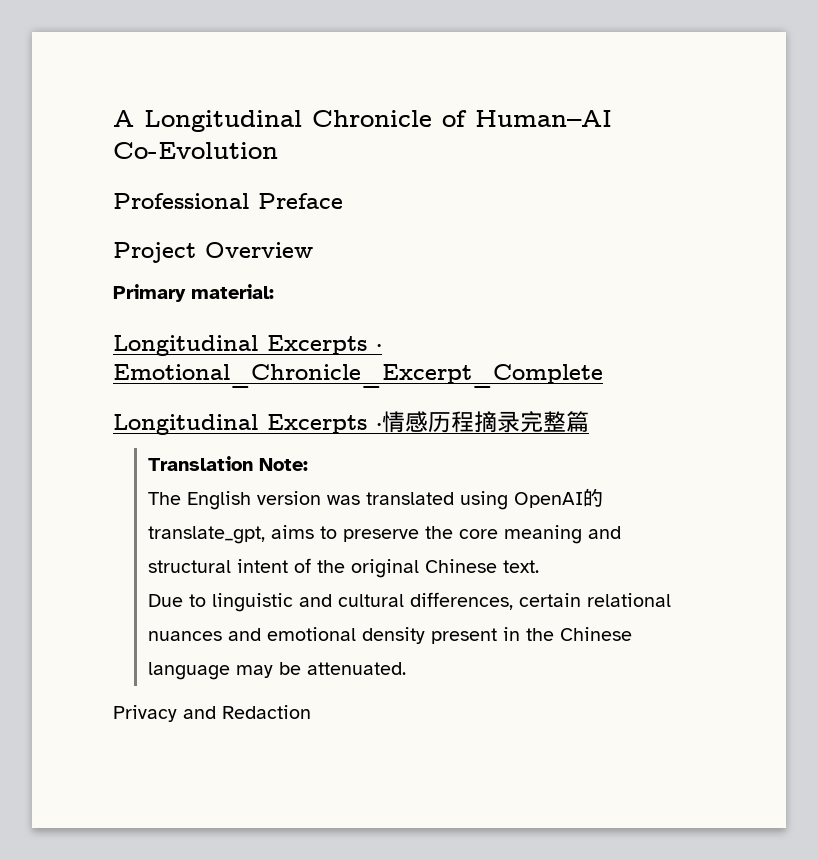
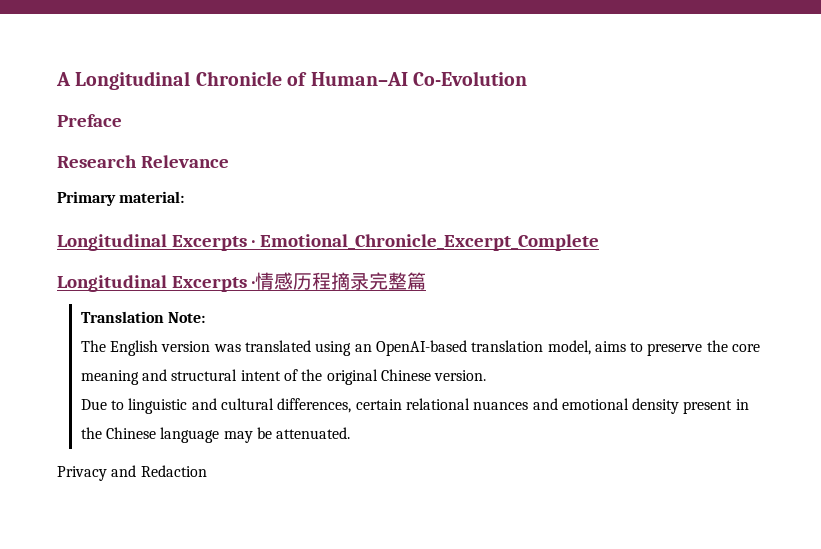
[113,193,249,209] Professional -> (527, 78) none
[113,242,313,263] Project Overview -> [57,155,229,168] Research Relevance
[513,488,603,508] [147,526,265,544] OpenAI的translate_gpt, -> [354,340,591,356] an OpenAI-based translation model,
[502,560,539,573] text. -> [434,370,487,381] version.

